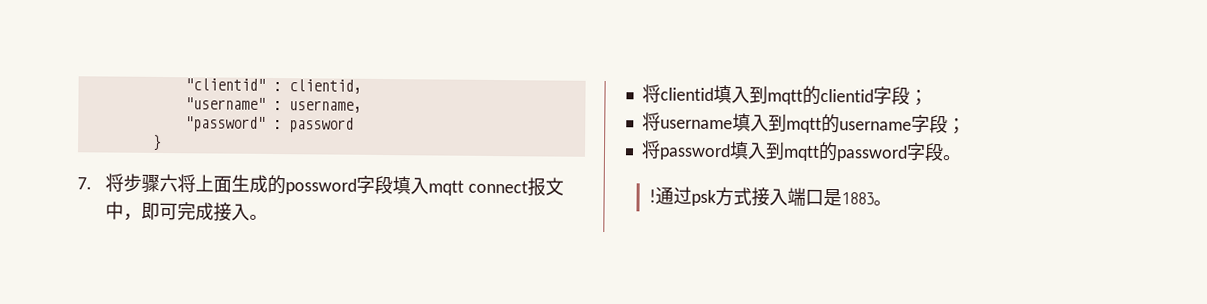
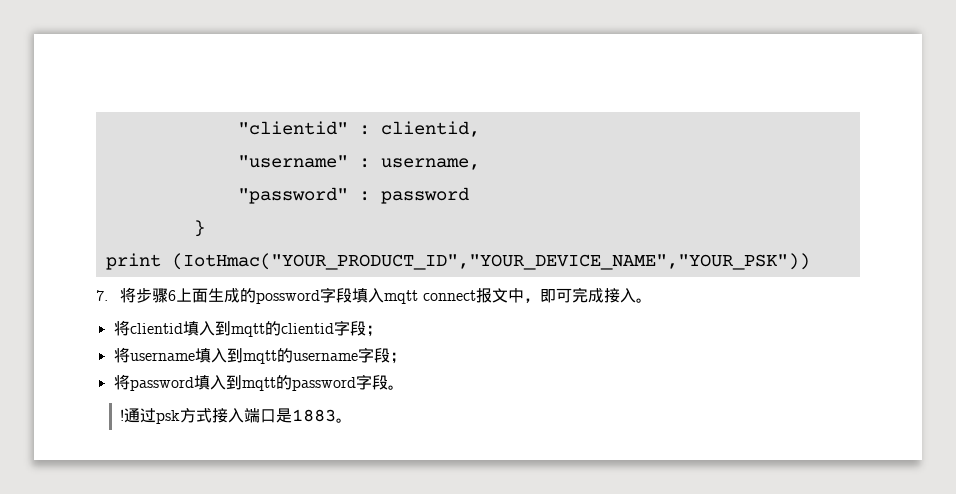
(162, 142) none -> [105,253,810,270] // print (IotHmac("YOUR_PRODUCT_ID","YOUR_DEVICE_NAME","YOUR_PSK"))
[158,173,196,193] 六将 -> [168,290,177,301] 6

